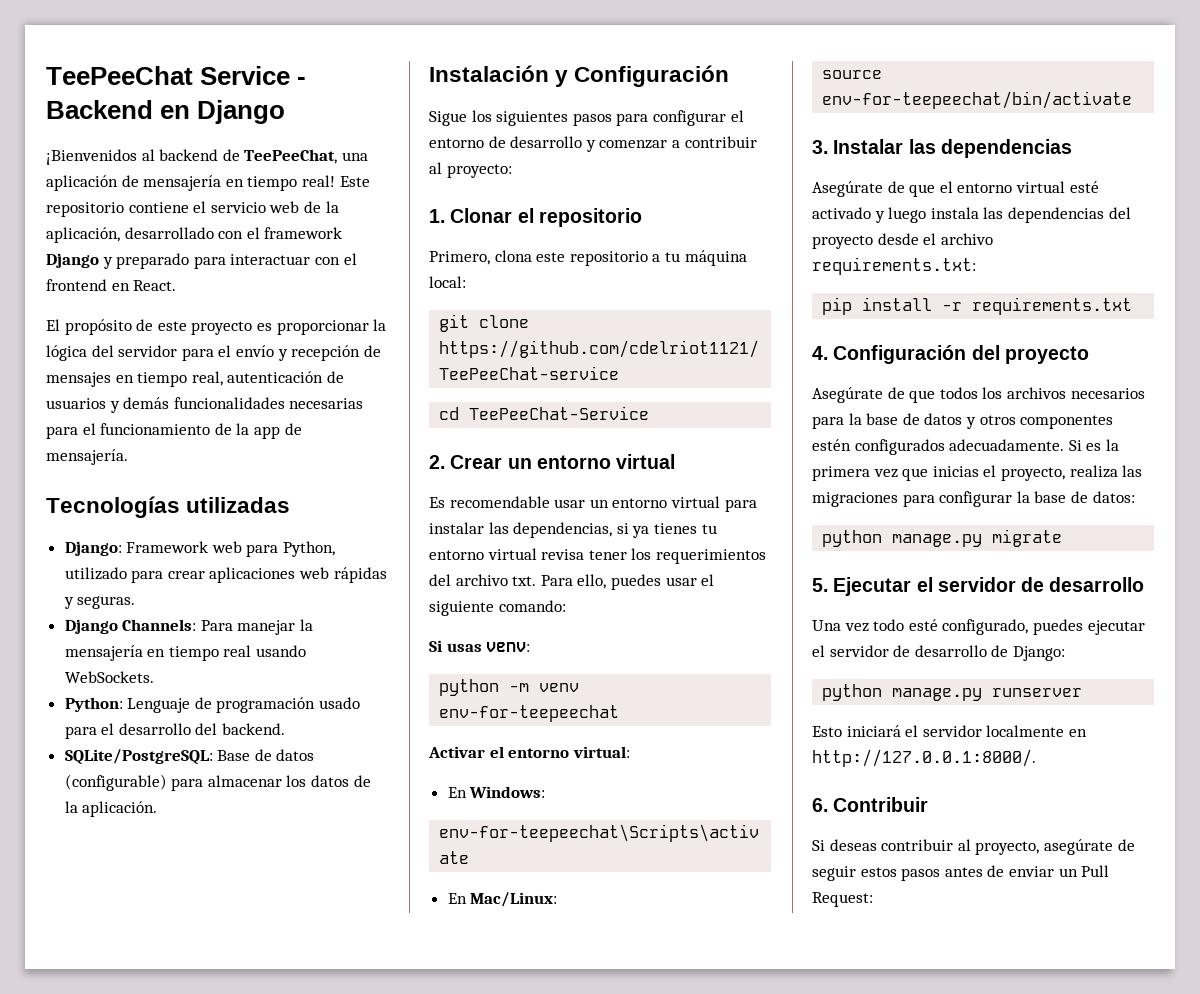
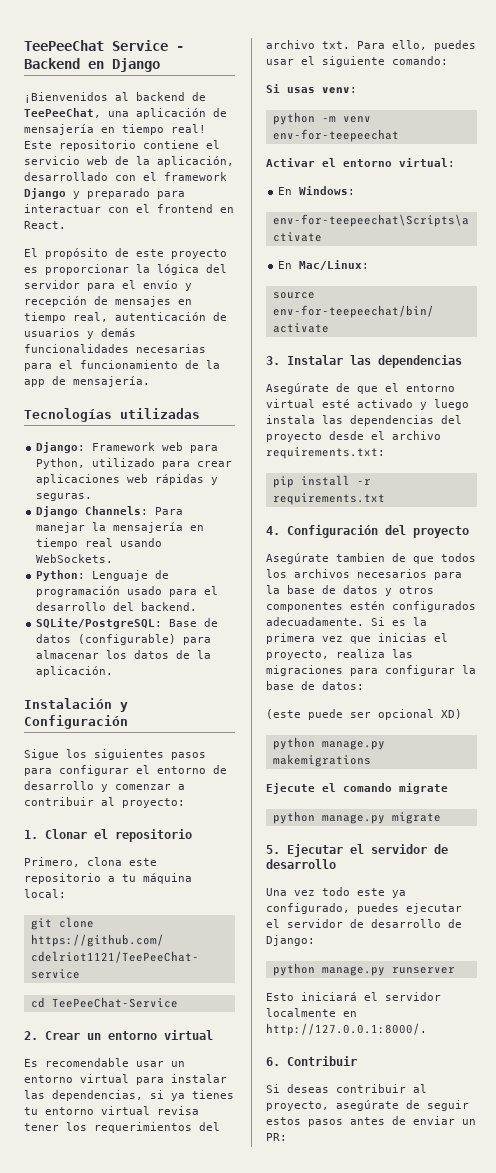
(883, 395) none -> [336,553,385,562] tambien
(1135, 497) none -> [266,709,462,720] [272,737,385,750] [272,754,371,767] [266,783,448,794] // (este puede ser opcional XD) // python manage.py makemigrations // Ejecute el comando migrate
[908,619,938,631] esté -> [357,888,406,898] este ya
[1081,865,1110,877] [812,892,873,907] Pull Request: -> [266,1133,287,1141] PR:

